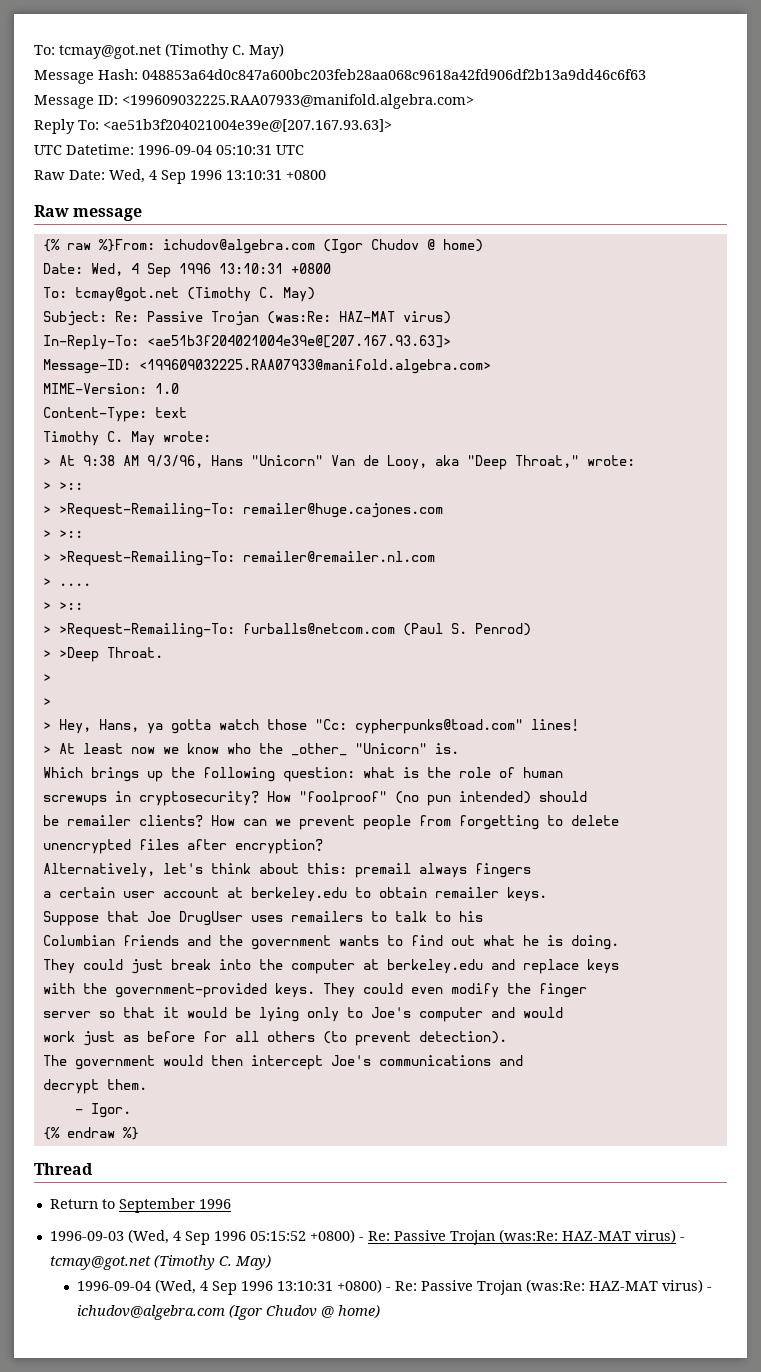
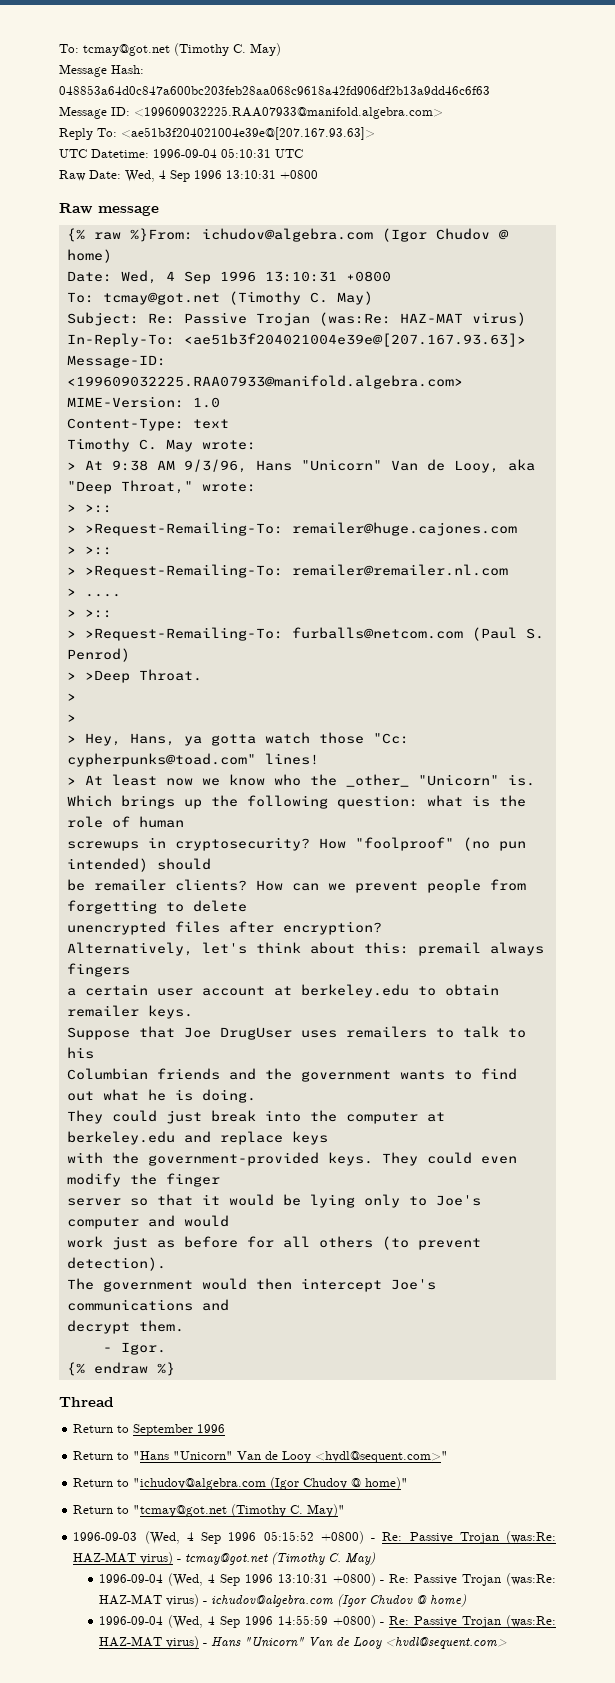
(231, 1204) none -> [73,1451,449,1463] [73,1477,409,1490] [73,1504,346,1517] // Return to "Hans "Unicorn" Van de Looy <hvdl@sequent.com>" // Return to "ichudov@algebra.com (Igor Chudov @ home)" // Return to "tcmay@got.net (Timothy C. May)"
(380, 1311) none -> [99,1615,556,1628] [99,1636,508,1649] // 1996-09-04 (Wed, 4 Sep 1996 14:55:59 +0800) - Re: Passive Trojan (was:Re: HAZ-MAT virus) - Hans "Unicorn" Van de Looy <hvdl@sequent.com>

